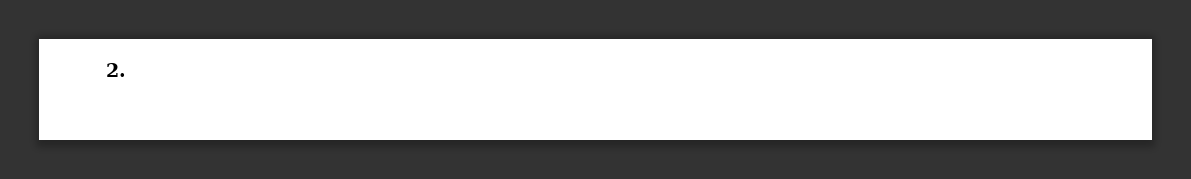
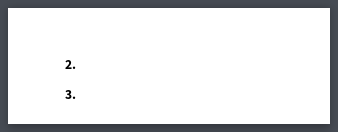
(126, 70) none -> [65,90,76,99] // 3.

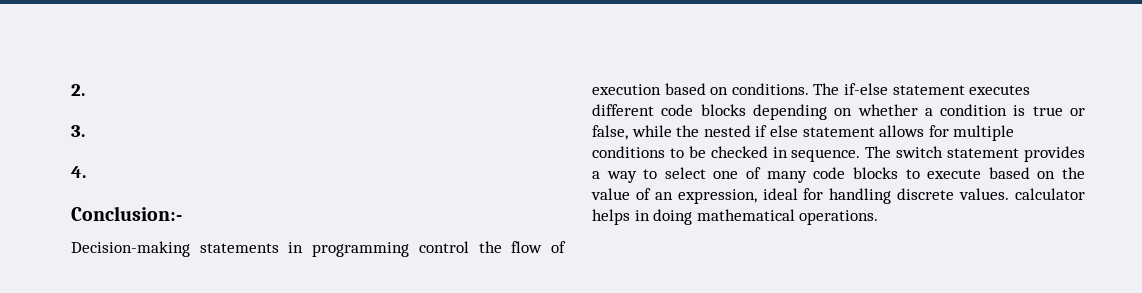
(76, 94) none -> [71,166,86,178] [71,206,182,221] [71,241,566,257] [592,83,1031,95] [592,104,1085,120] [592,125,1015,141] [592,146,1085,162] [592,167,1085,183] [591,188,1085,204] [592,209,879,225] // 4. // Conclusion:- // Decision-making statements in programming control the flow of execution based on conditions. The if-else statement executes different code blocks depending on whether a condition is true or false, while the nested if else statement allows for multiple conditions to be checked in sequence. The switch statement provides a way to select one of many code blocks to execute based on the value of an expression, ideal for handling discrete values. calculator helps in doing mathematical operations.

